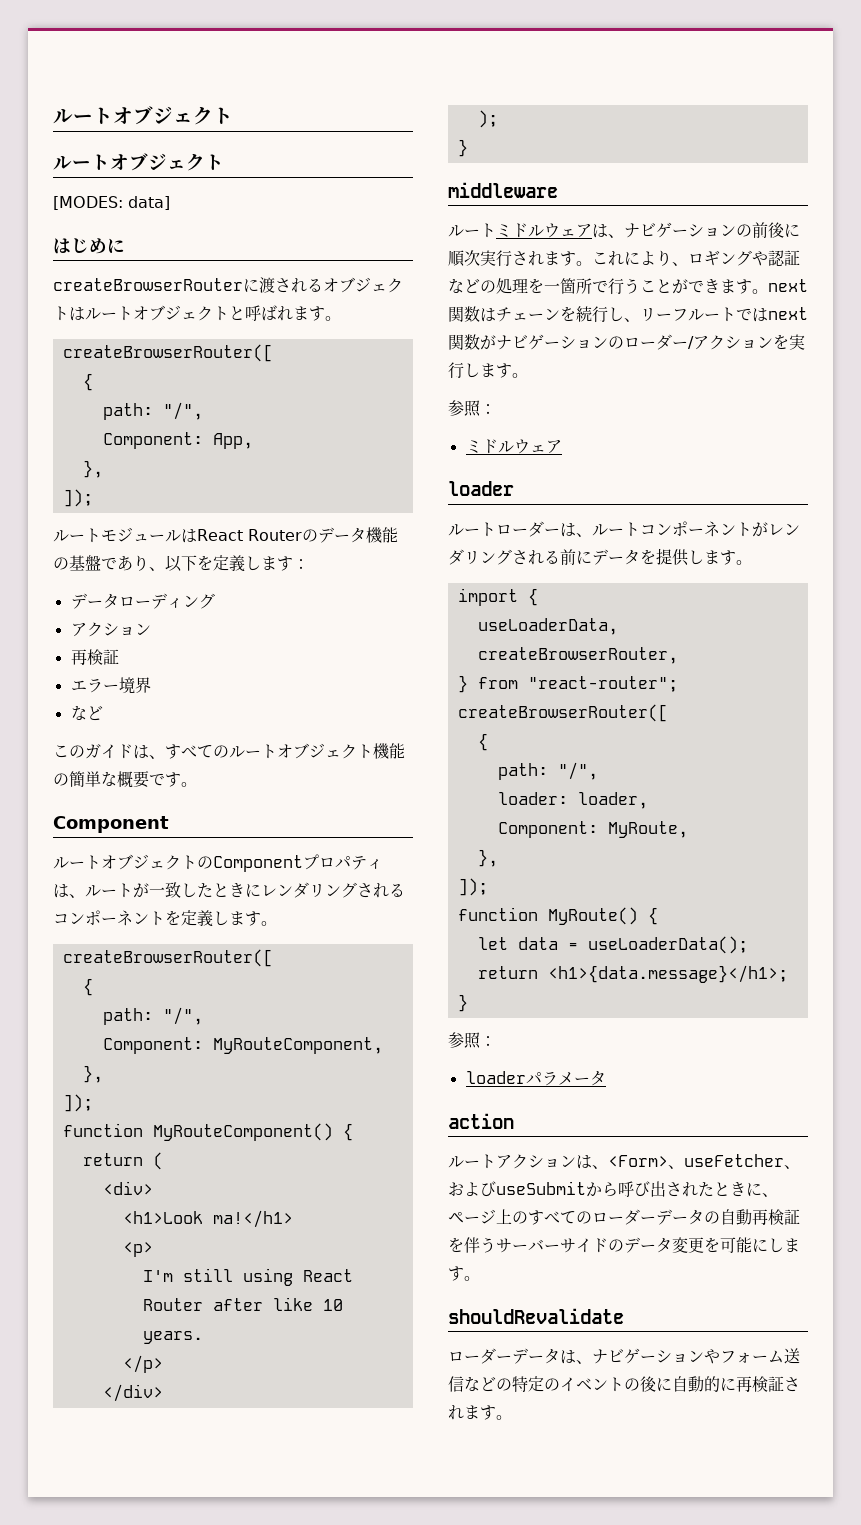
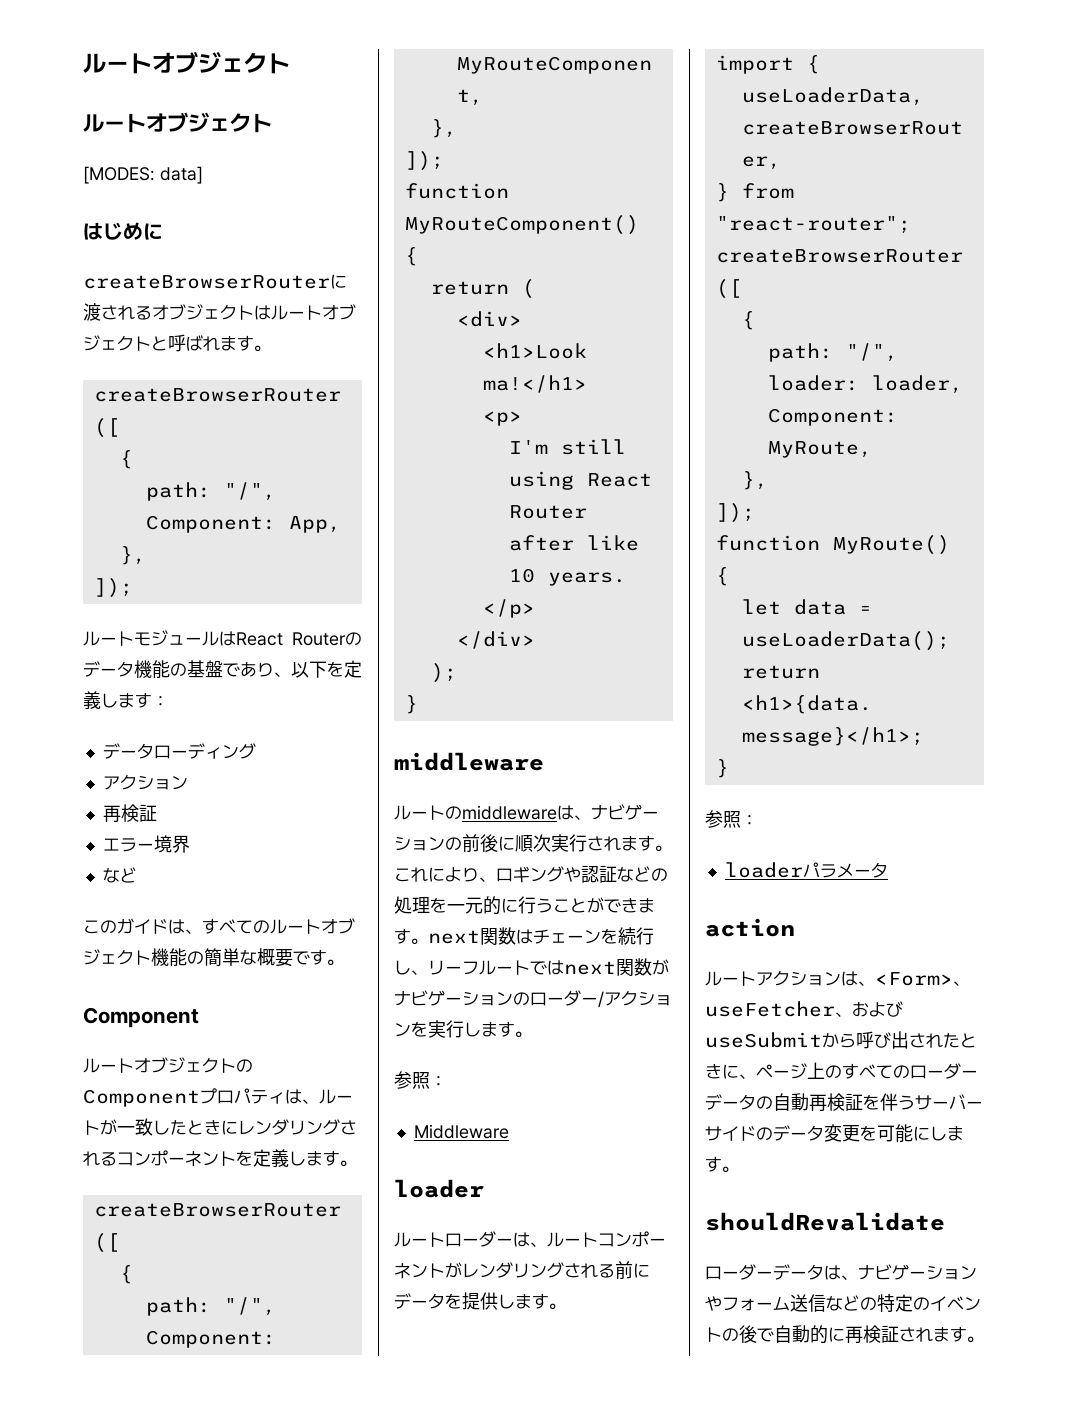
[496,223,592,238] ミドルウェア -> [445,805,557,820] のmiddleware
[560,278,608,294] 箇所で -> [465,896,518,915] 元的に
[465,439,562,454] ミドルウェア -> [413,1124,509,1139] Middleware
[656,1377,672,1391] に -> [757,1328,774,1342] で

